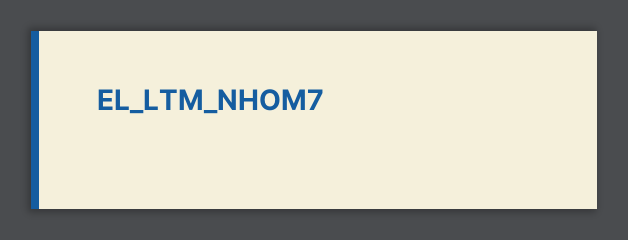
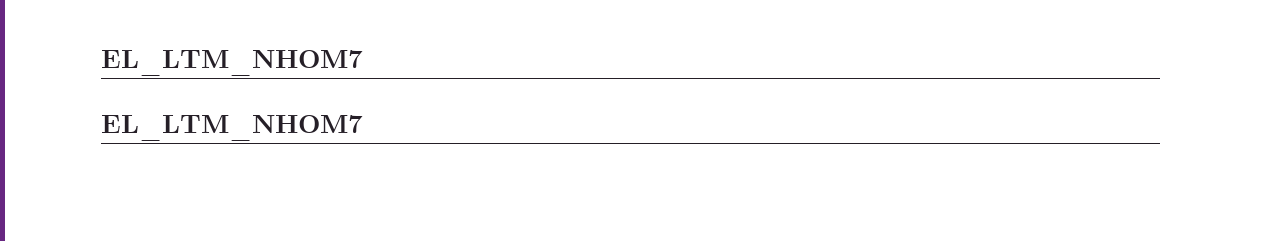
[97,89,324,114] EL_LTM_NHOM7 -> [101,50,363,76] [101,115,363,141] EL_LTM_NHOM7 // EL_LTM_NHOM7

